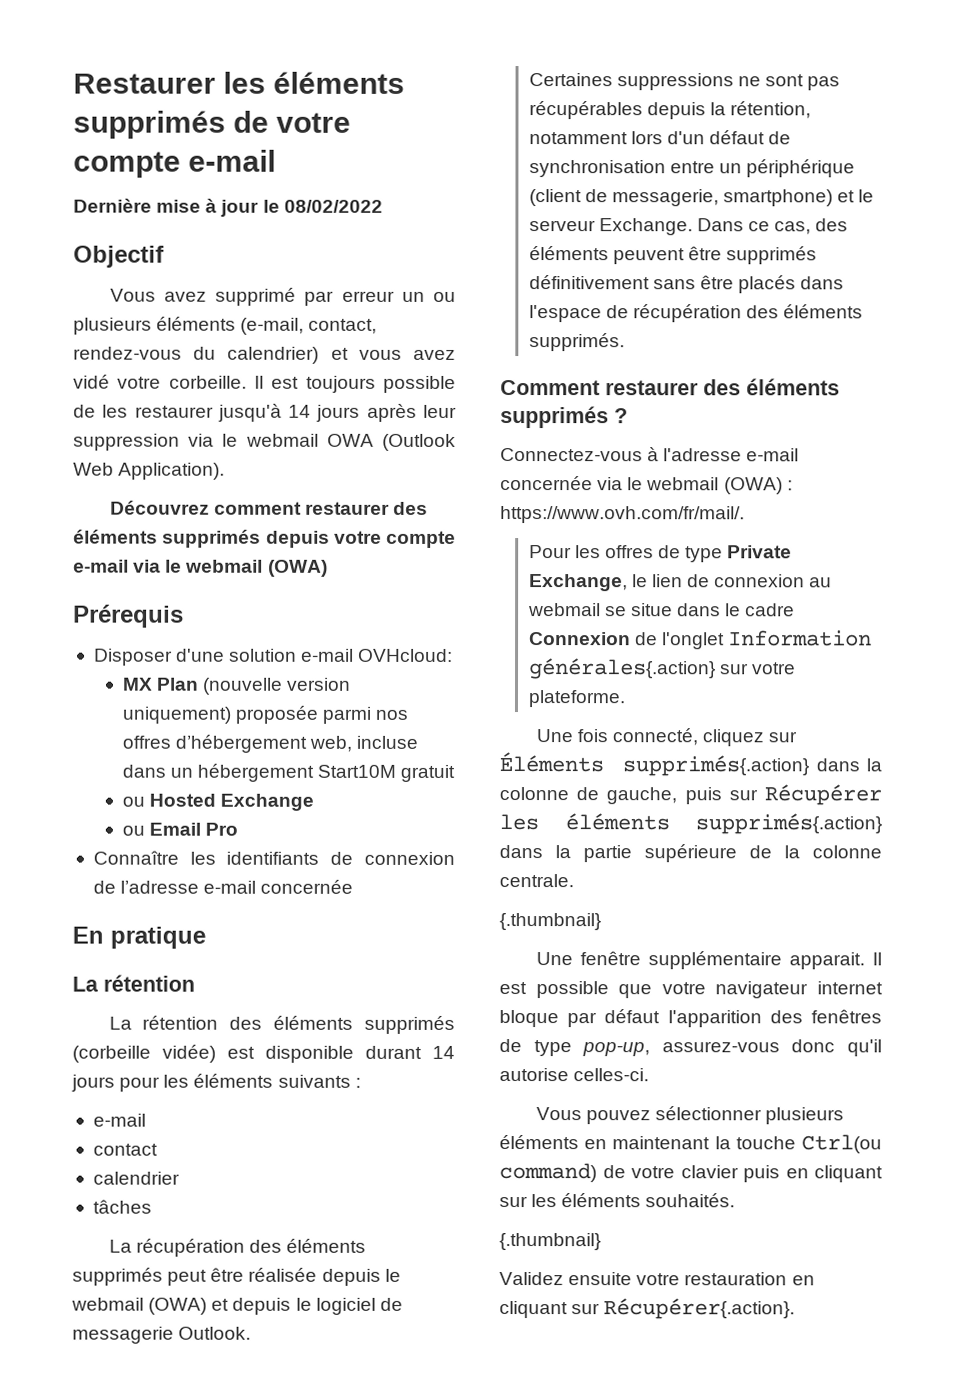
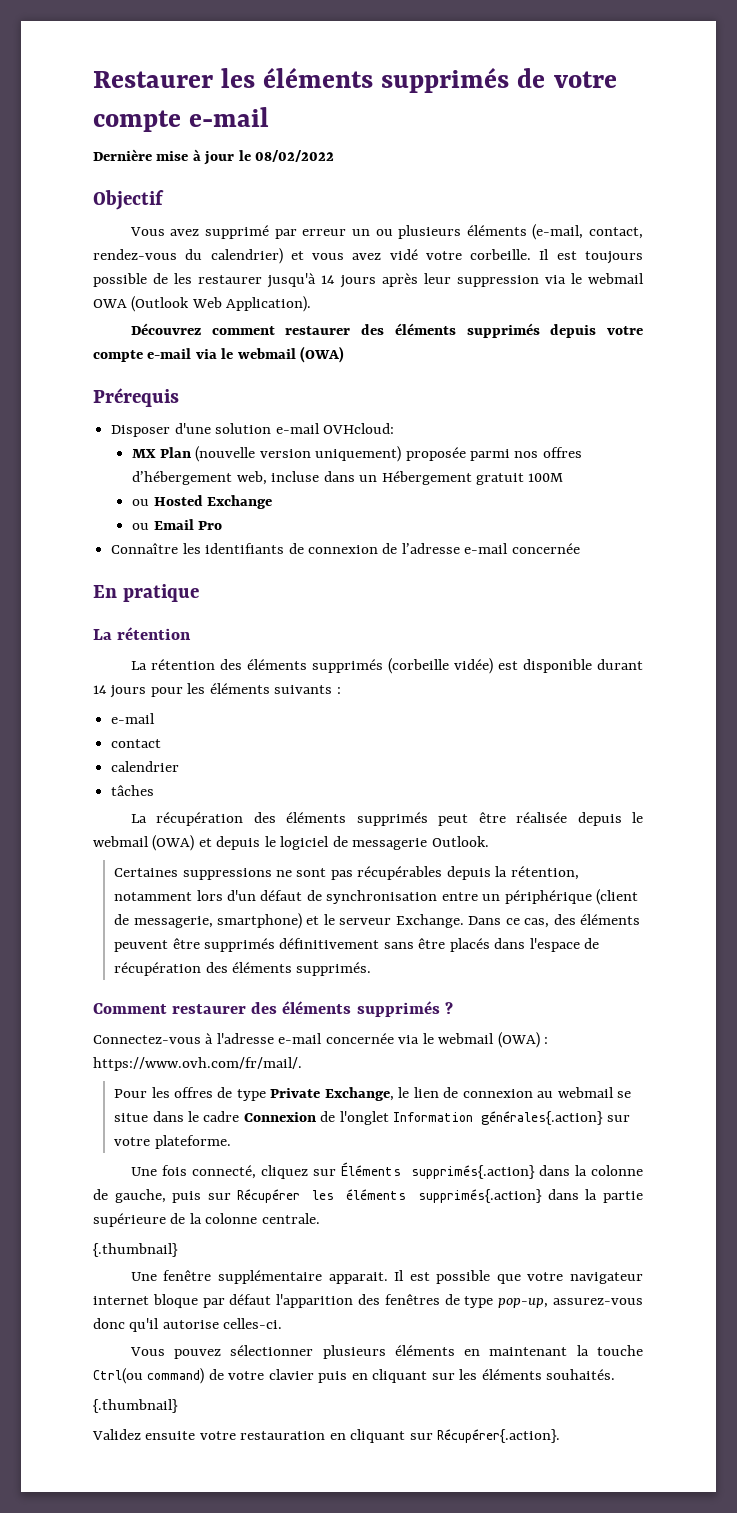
[196,763,397,782] hébergement Start10M -> [381,471,472,485] Hébergement
(456, 773) none -> [528,473,564,482] 100M

